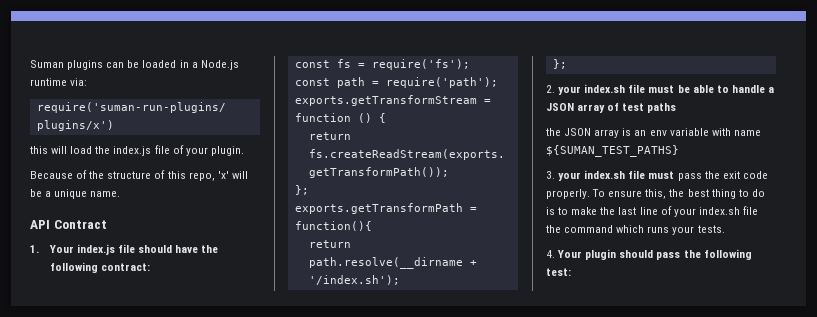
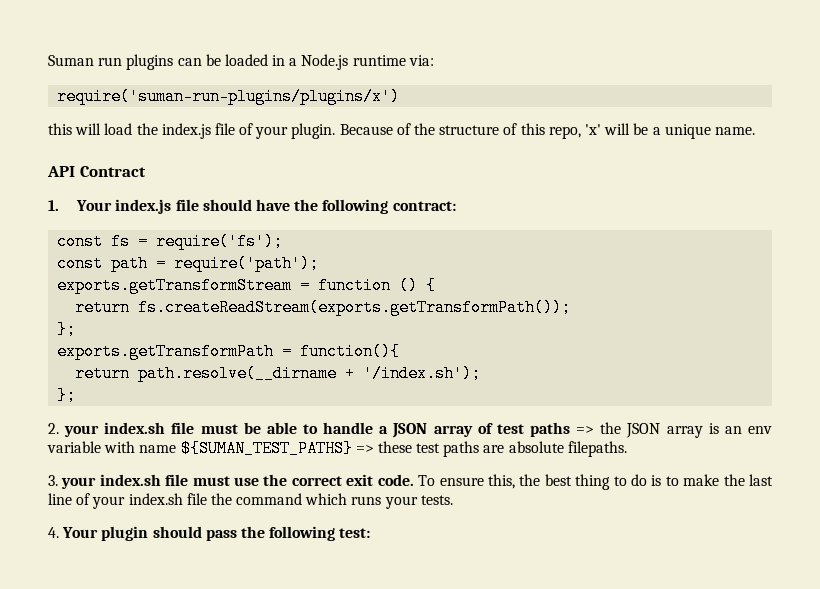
(64, 64) none -> [98,57,123,66] run
(244, 151) // -> (336, 131) none
(677, 108) // -> [576,426,595,434] =>
(679, 151) none -> [355,441,627,457] => these test paths are absolute filepaths.
[677,171,768,181] [546,189,590,199] pass the exit code properly. -> [234,474,414,486] use the correct exit code.

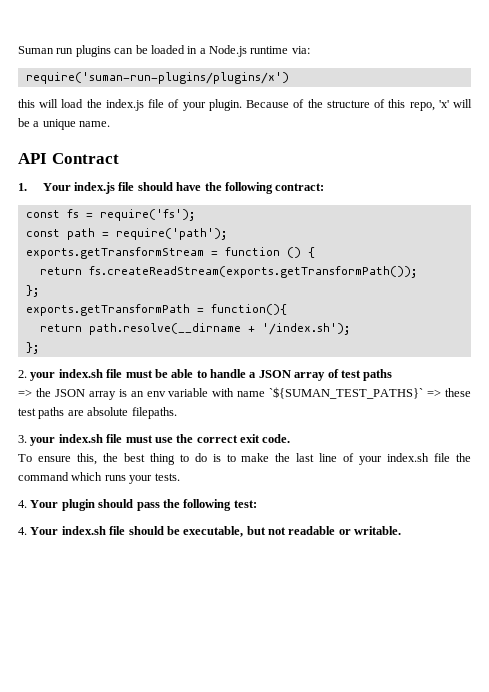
(571, 429) none -> (393, 375) //
[180,440,353,457] ${SUMAN_TEST_PATHS} -> [269,387,424,399] `${SUMAN_TEST_PATHS}`
(414, 480) none -> (291, 438) //
(371, 533) none -> [18,526,402,537] // 4. Your index.sh file should be executable, but not readable or writable.

